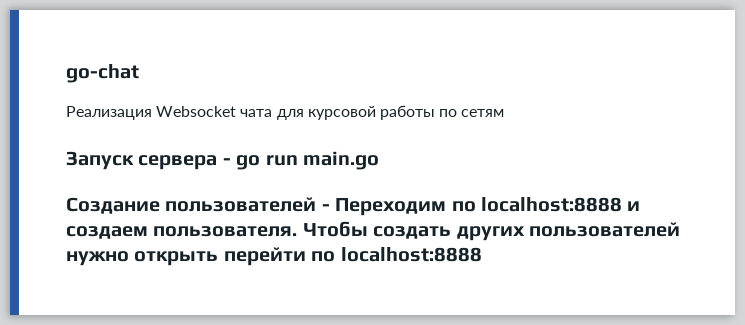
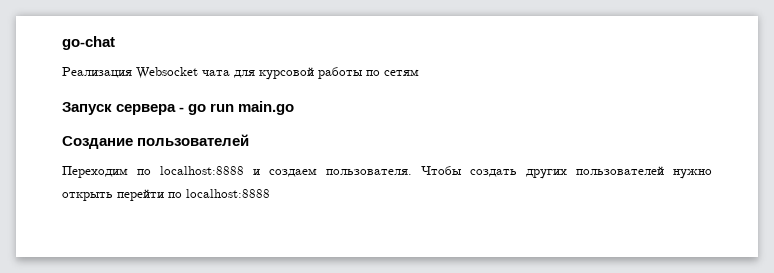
[321,204,330,211] - -> (250, 140) //

